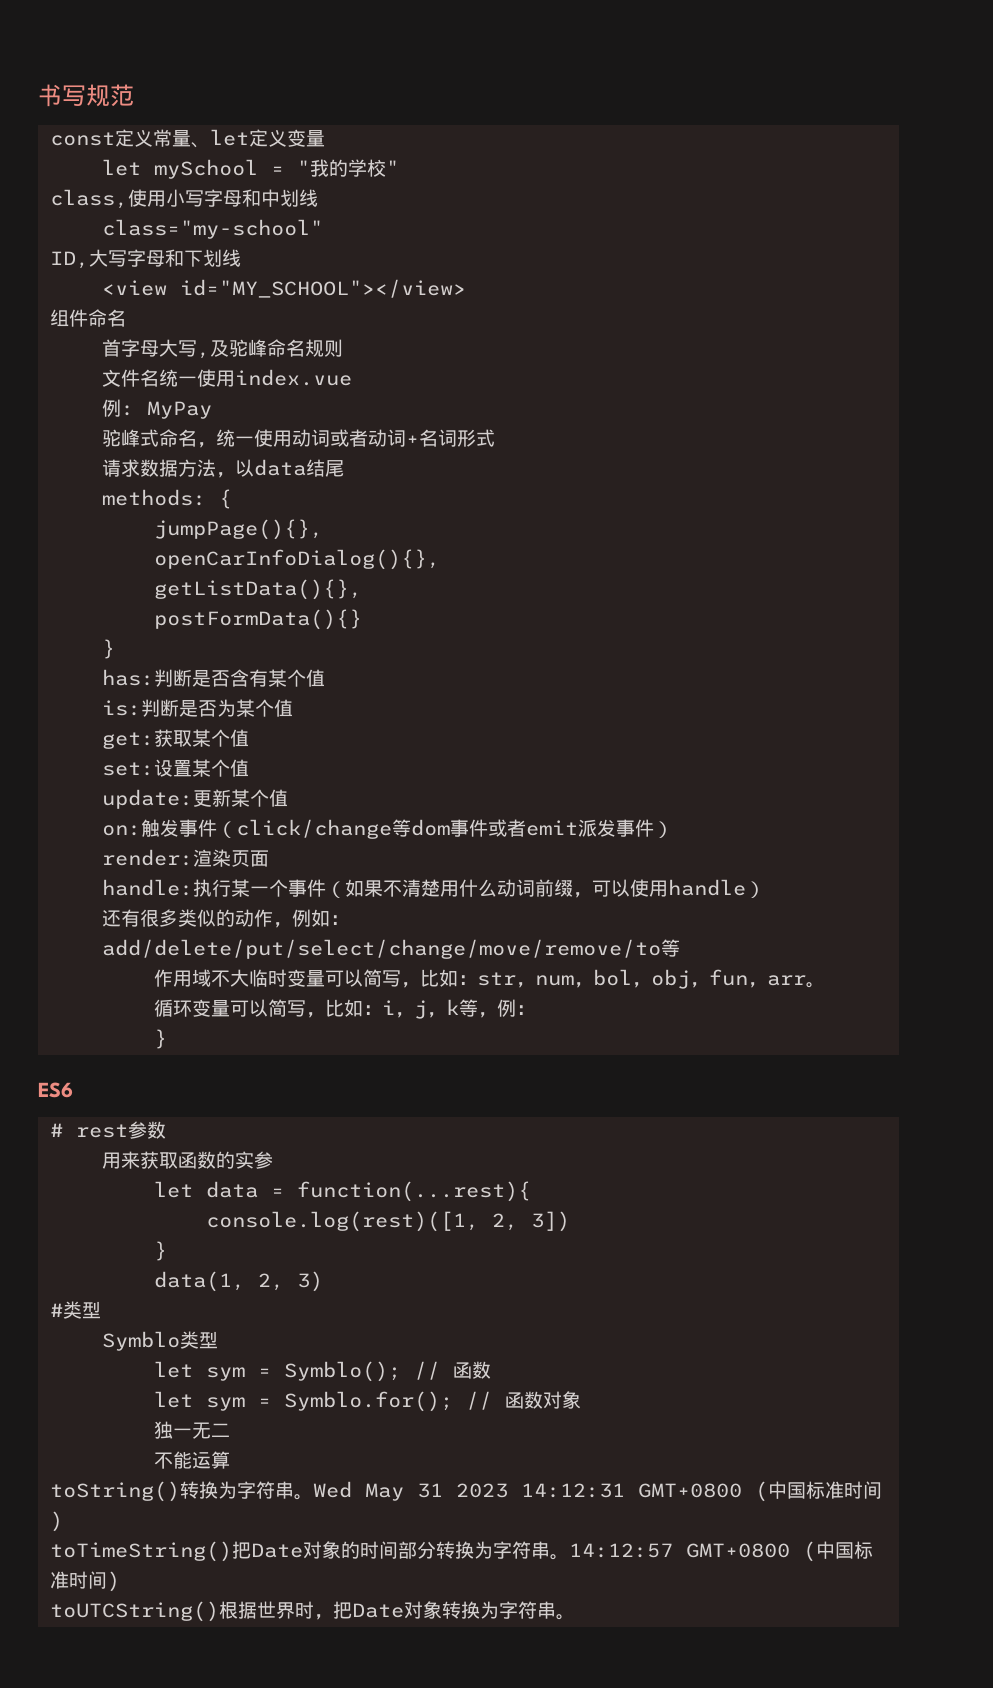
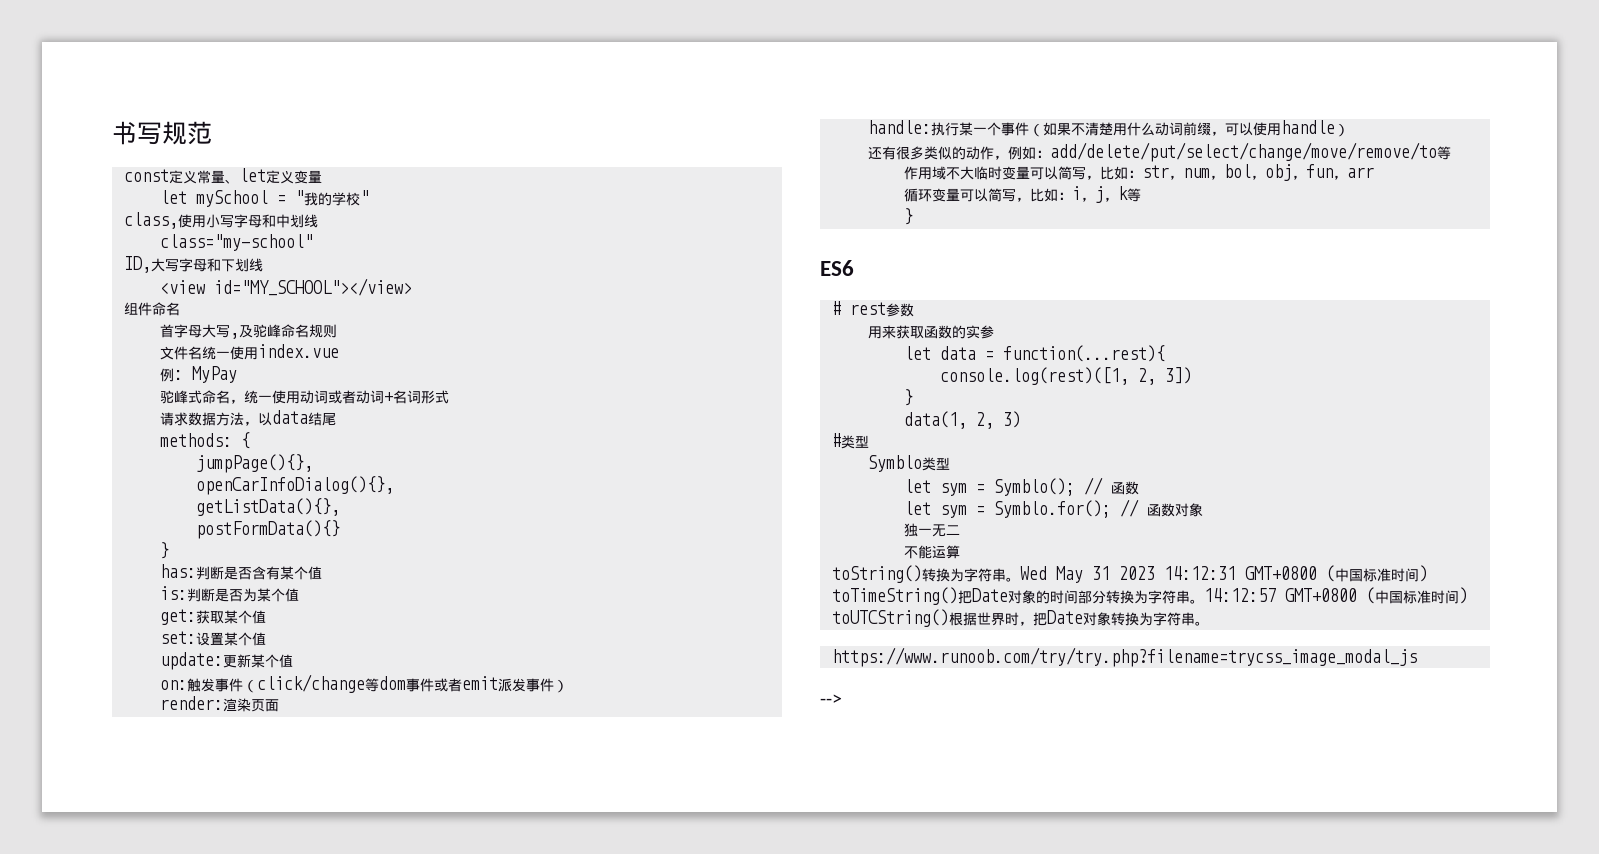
[806,982,825,988] 。 -> (1374, 172) none
[478,999,535,1018] ，例： -> (1141, 195) none
(575, 1617) none -> [832,647,1417,667] [820,694,842,705] // https://www.runoob.com/try/try.php?filename=trycss_image_modal_js // -->

